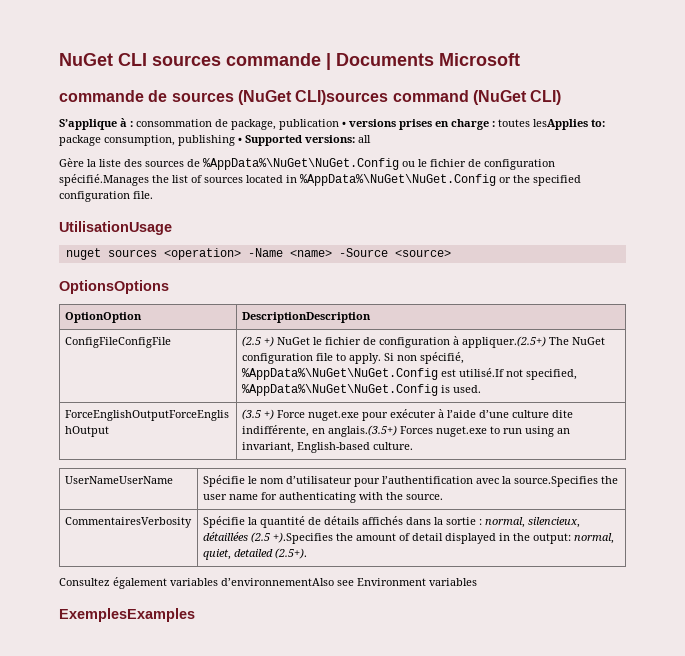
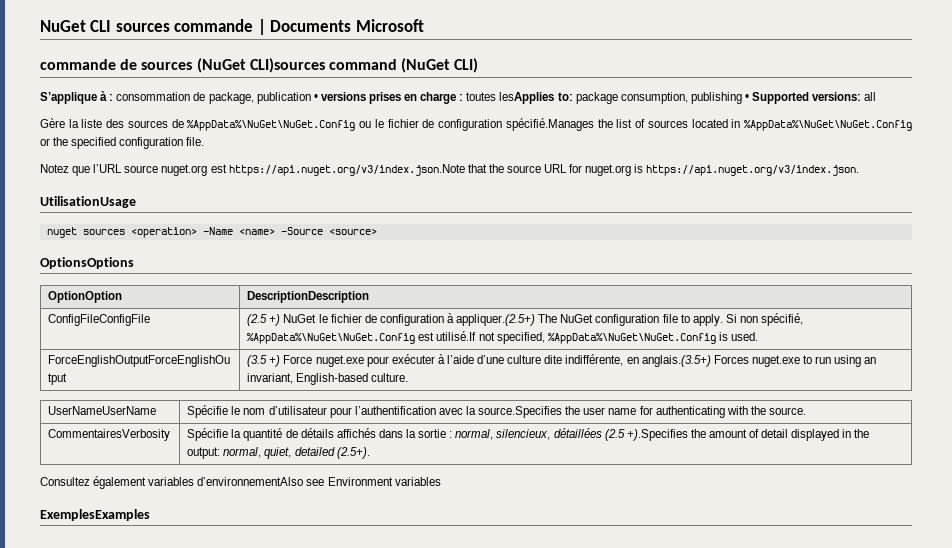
(153, 195) none -> [40,164,860,176] // Notez que l’URL source nuget.org est https://api.nuget.org/v3/index.json.Note that the source URL for nuget.org is https://api.nuget.org/v3/index.json.

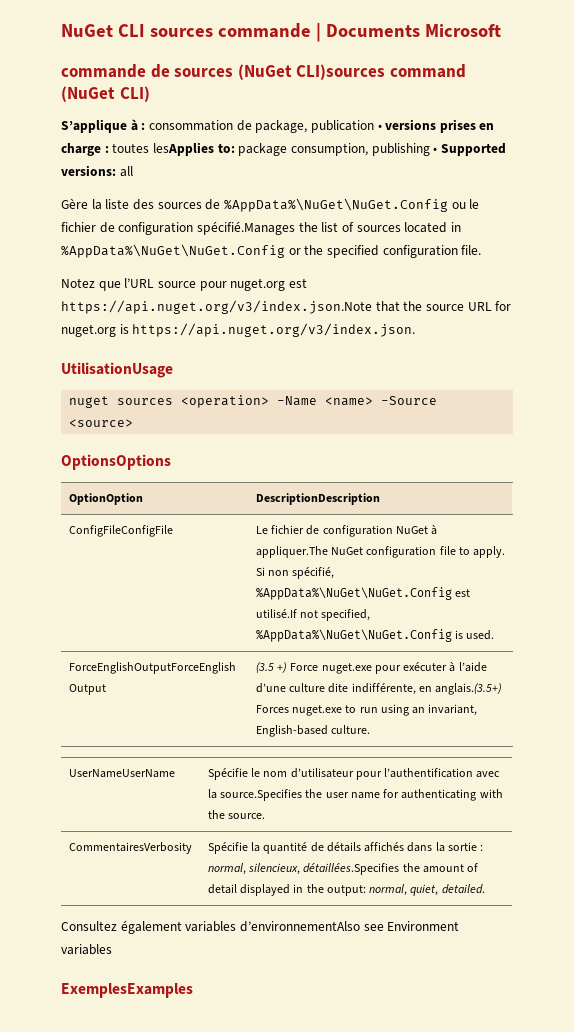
(159, 169) none -> [199,281,227,291] pour
[247,313,558,326] (2.5 +) NuGet le fichier de configuration à appliquer.(2.5+) The -> [255,525,438,537] [255,546,328,558] Le fichier de configuration NuGet à appliquer.The
[553,428,688,441] détaillées (2.5 +).Specifies -> [303,863,400,875] détaillées.Specifies
[294,447,370,459] detailed (2.5+). -> [441,884,485,894] detailed.

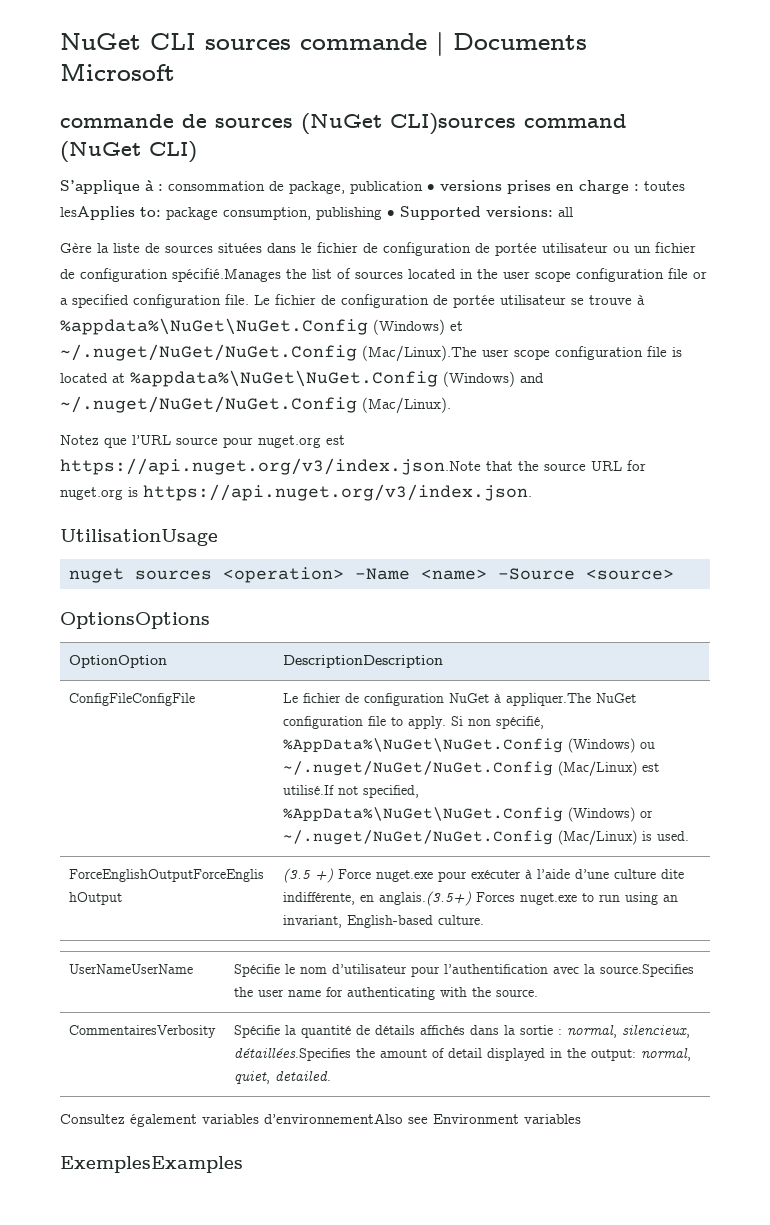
[132,198,480,212] des sources de %AppData%\NuGet\NuGet.Config ou le -> [145,242,651,256] de sources situées dans le fichier de configuration de portée utilisateur ou un
[61,244,482,258] %AppData%\NuGet\NuGet.Config or the specified configuration file. -> [477,268,707,282] [60,294,645,308] [60,318,463,335] [60,344,682,362] [60,370,544,387] [60,396,451,414] the user scope configuration file or a specified configuration file. Le fichier de configuration de portée utilisateur se trouve à %appdata%\NuGet\NuGet.Config (Windows) et ~/.nuget/NuGet/NuGet.Config (Mac/Linux).The user scope configuration file is located at %appdata%\NuGet\NuGet.Config (Windows) and ~/.nuget/NuGet/NuGet.Config (Mac/Linux).
(452, 593) none -> [568,738,656,753] [283,761,638,776] (Windows) ou ~/.nuget/NuGet/NuGet.Config (Mac/Linux)
(452, 635) none -> [568,807,654,822] [283,830,638,845] (Windows) or ~/.nuget/NuGet/NuGet.Config (Mac/Linux)

